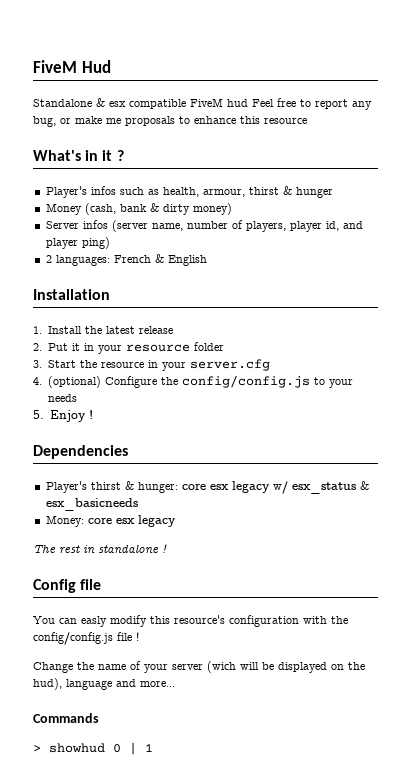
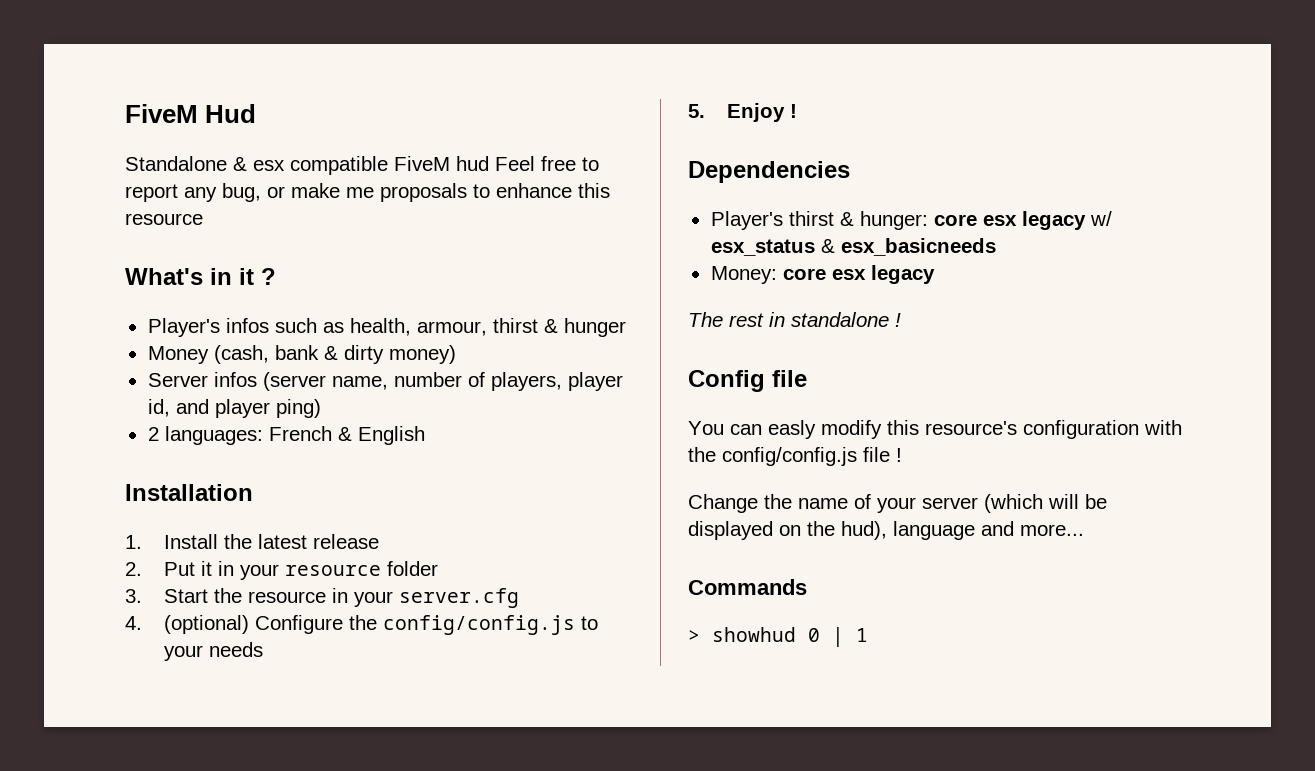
[207,661,236,673] (wich -> [984,494,1043,513] (which

